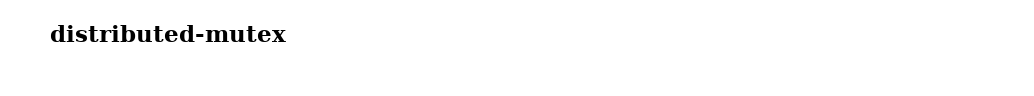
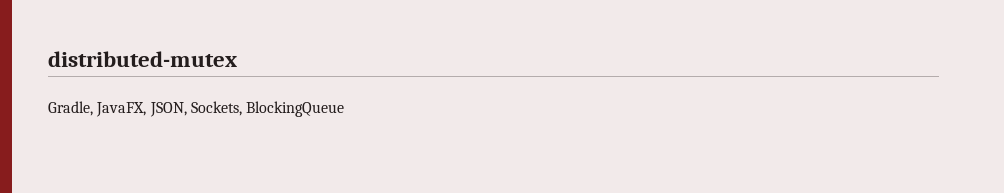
(286, 33) none -> [48,101,345,117] // Gradle, JavaFX, JSON, Sockets, BlockingQueue

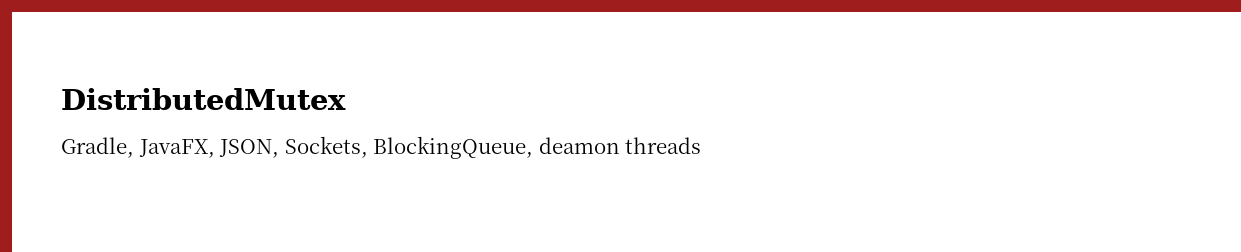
[48,51,237,67] distributed-mutex -> [61,88,346,110] DistributedMutex
[246,101,345,117] BlockingQueue -> [373,136,702,159] BlockingQueue, deamon threads

